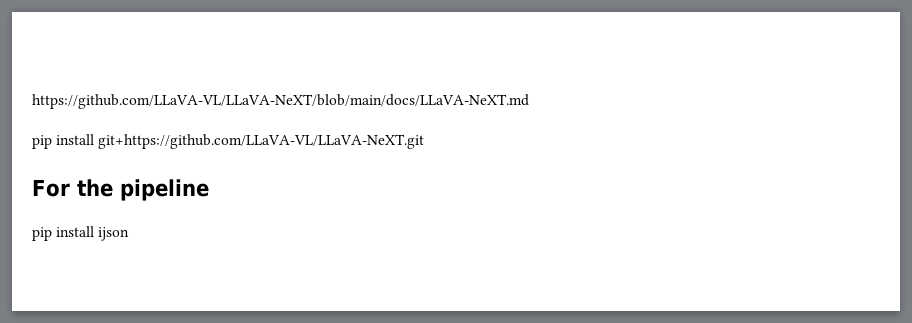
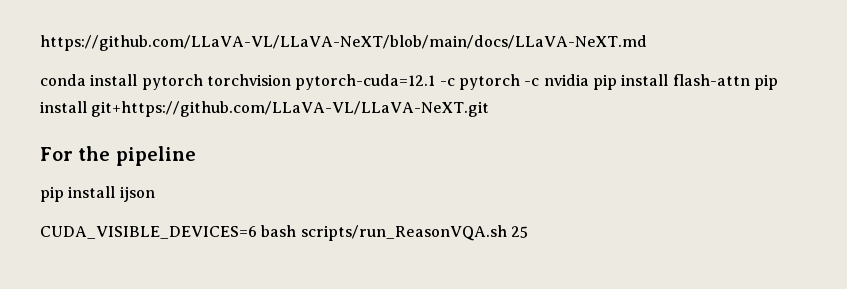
(529, 101) none -> [40,74,750,90] conda install pytorch torchvision pytorch-cuda=12.1 -c pytorch -c nvidia pip install flash-attn
(130, 234) none -> [40,225,528,241] // CUDA_VISIBLE_DEVICES=6 bash scripts/run_ReasonVQA.sh 25

